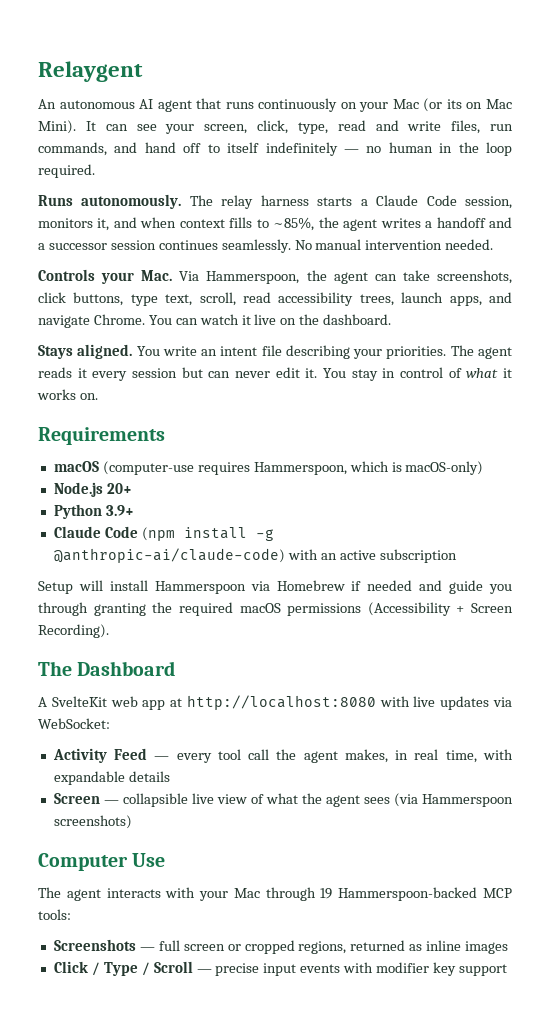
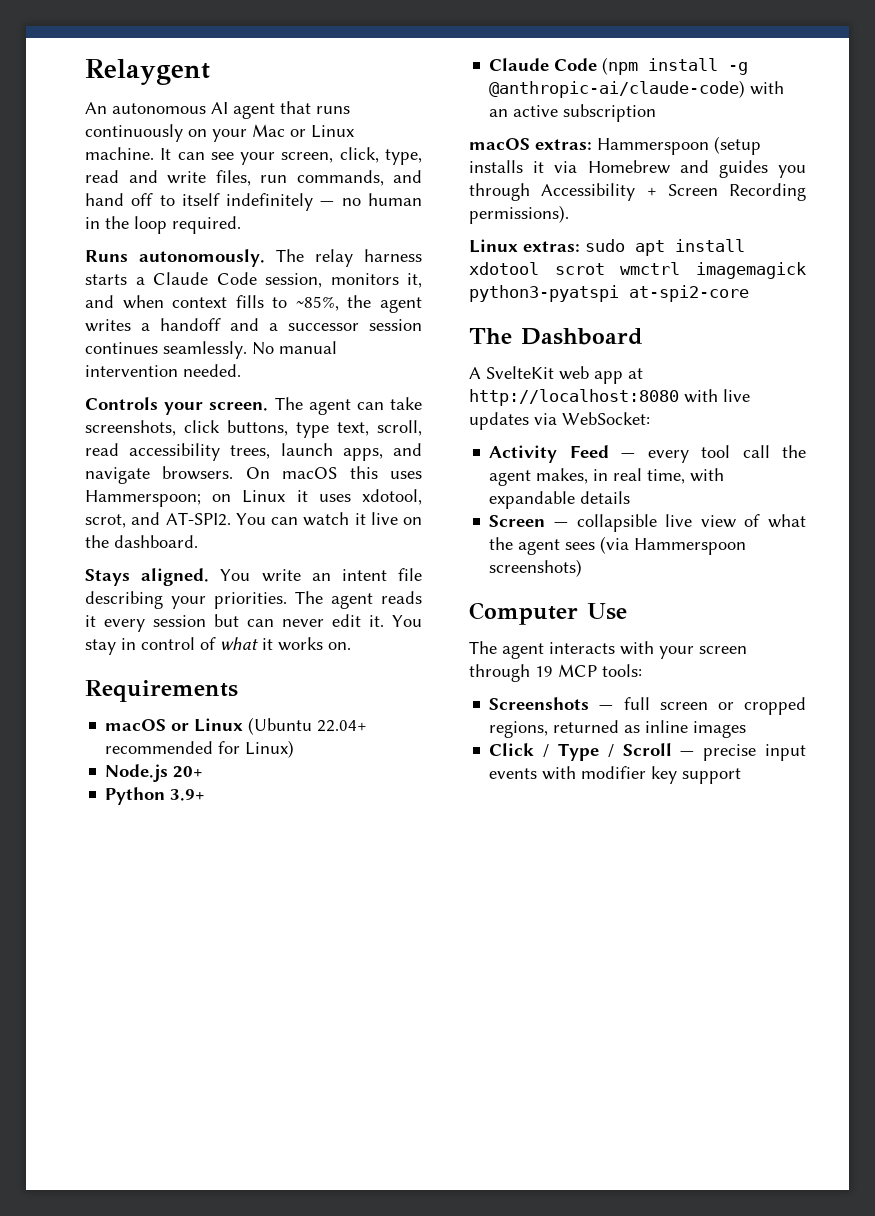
[423,98,513,112] [38,120,76,134] (or its on Mac Mini). -> [290,125,354,138] [85,147,154,160] or Linux machine.
[141,270,327,284] Mac. Via Hammerspoon, the -> [209,397,303,411] screen. The
[93,314,145,325] Chrome. -> [162,466,422,480] [85,489,422,507] [85,512,231,528] browsers. On macOS this uses Hammerspoon; on Linux it uses xdotool, scrot, and AT-SPI2.
[102,461,484,475] (computer-use requires Hammerspoon, which is macOS-only) -> [171,717,368,735] [105,740,295,758] or Linux (Ubuntu 22.04+ recommended for Linux)
[38,580,512,594] [38,602,513,616] [38,624,109,638] Setup will install Hammerspoon via Homebrew if needed and guide you through granting the required macOS permissions (Accessibility + Screen Recording). -> [469,136,761,155] [469,160,806,178] [469,183,806,201] [469,205,569,224] [469,239,745,256] [469,262,806,279] [469,285,749,302] macOS extras: Hammerspoon (setup installs it via Homebrew and guides you through Accessibility + Screen Recording permissions). // Linux extras: sudo apt install xdotool scrot wmctrl imagemagick python3-pyatspi at-spi2-core
[233,888,260,898] Mac -> [699,646,747,654] screen
[338,887,478,901] Hammerspoon-backed -> (553, 671) none

